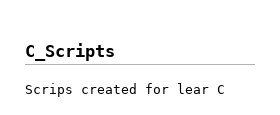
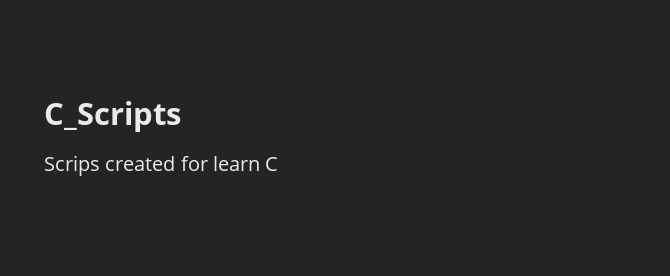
[177,83,209,94] lear -> [212,156,260,171] learn

